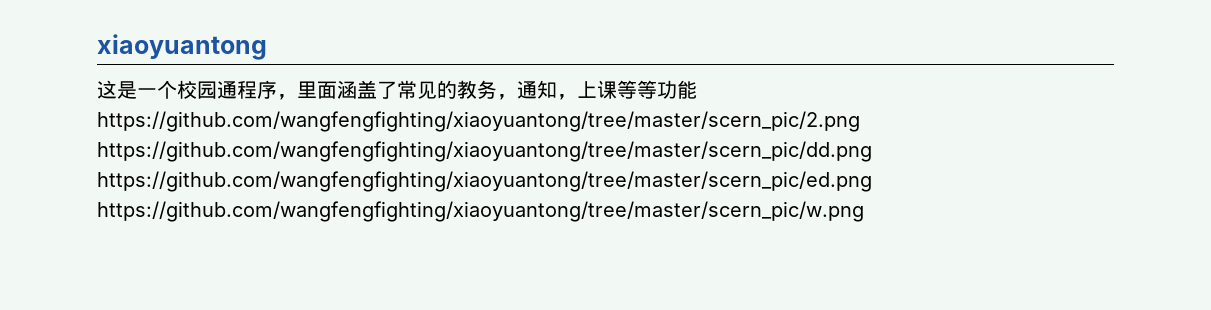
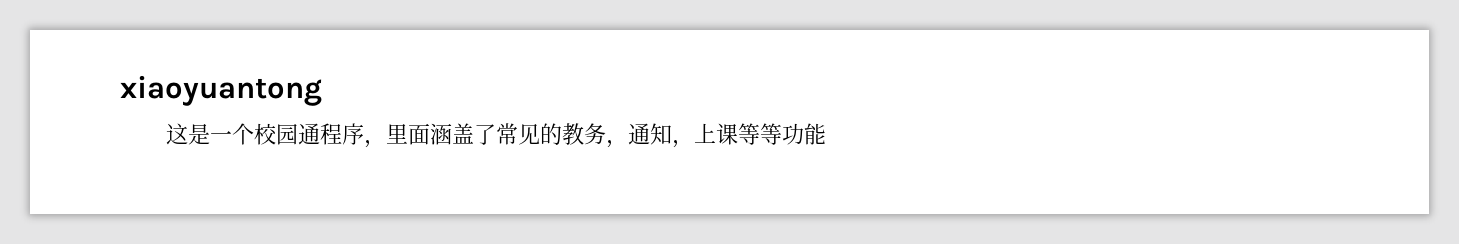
[97,111,860,132] [97,141,872,162] [97,171,872,192] [97,201,864,222] https://github.com/wangfengfighting/xiaoyuantong/tree/master/scern_pic/2.png https://github.com/wangfengfighting/xiaoyuantong/tree/master/scern_pic/dd.png https://github.com/wangfengfighting/xiaoyuantong/tree/master/scern_pic/ed.png https://github.com/wangfengfighting/xiaoyuantong/tree/master/scern_pic/w.png -> (827, 134) none

